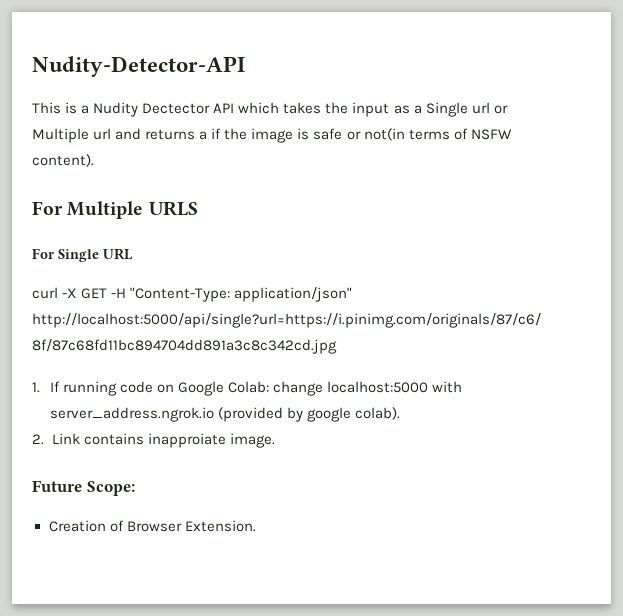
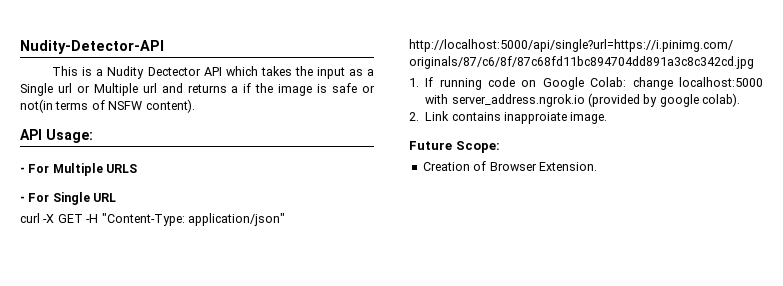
(94, 160) none -> [20,129,93,143] [20,167,25,173] API Usage: // -
(198, 208) none -> [20,196,25,202] -

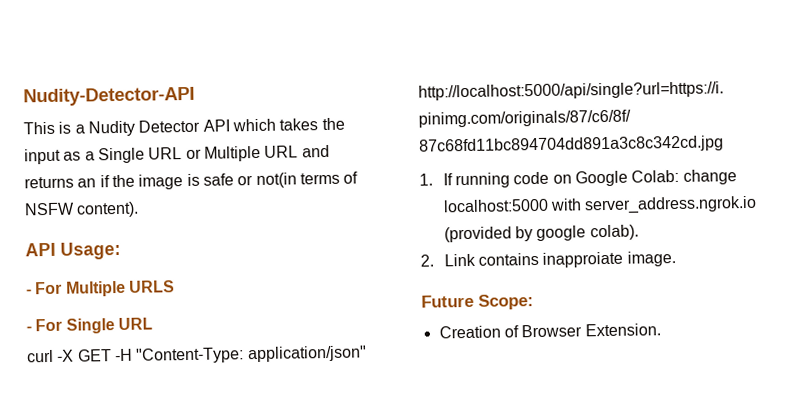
[147,67,201,76] Dectector -> [138,119,201,133] Detector
[57,83,72,93] url -> [148,147,183,160] URL
[142,83,157,93] url -> [264,145,299,158] URL
[231,86,239,93] a -> [77,178,97,188] an

